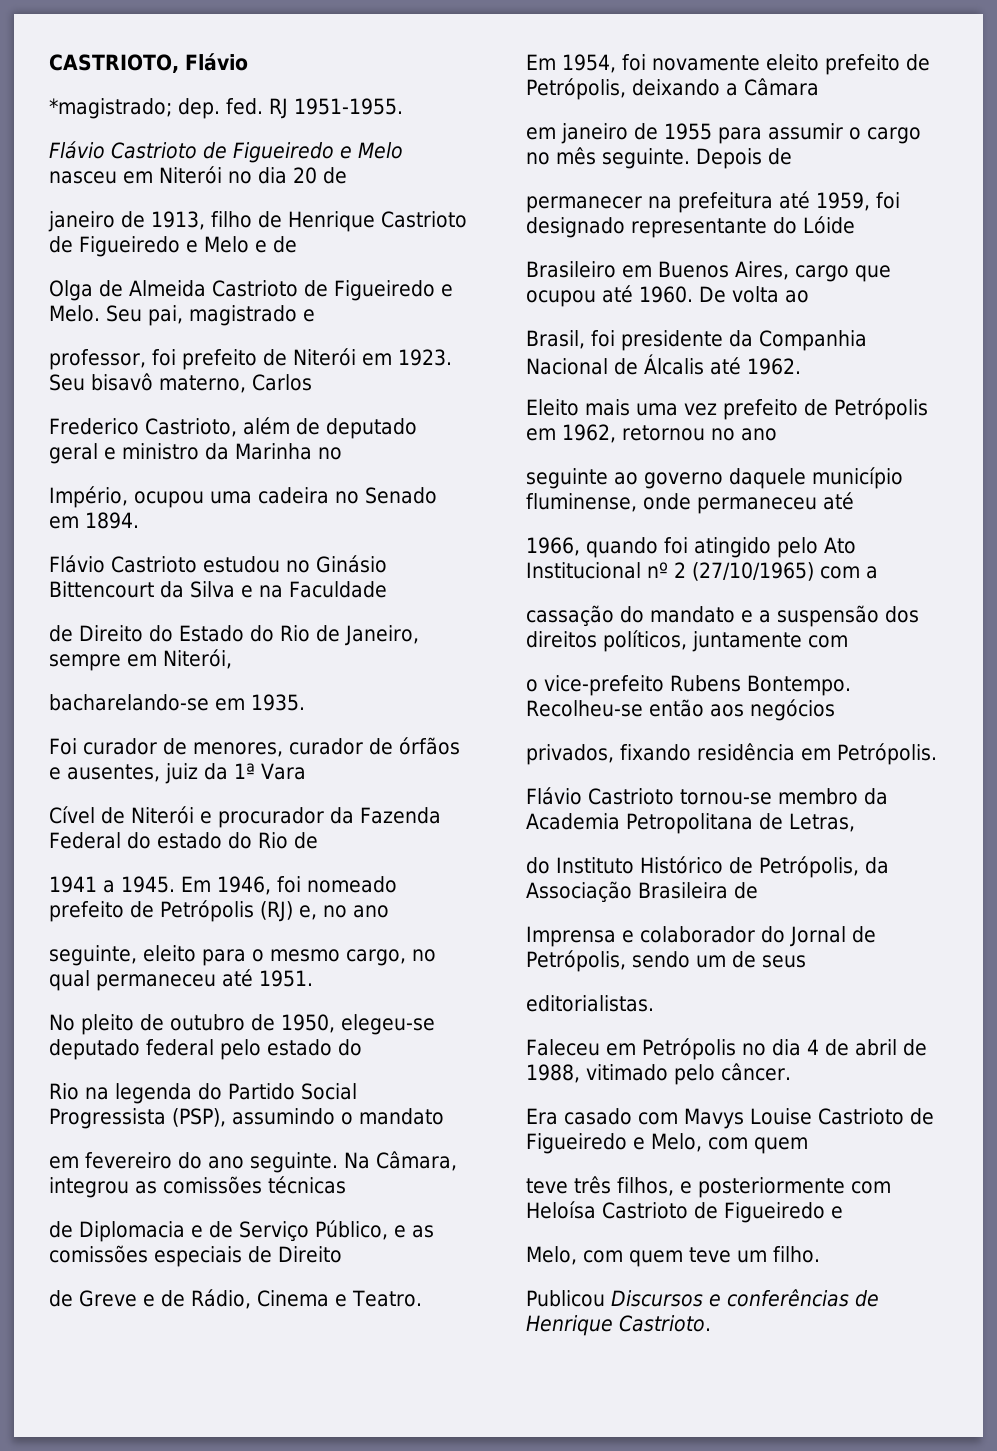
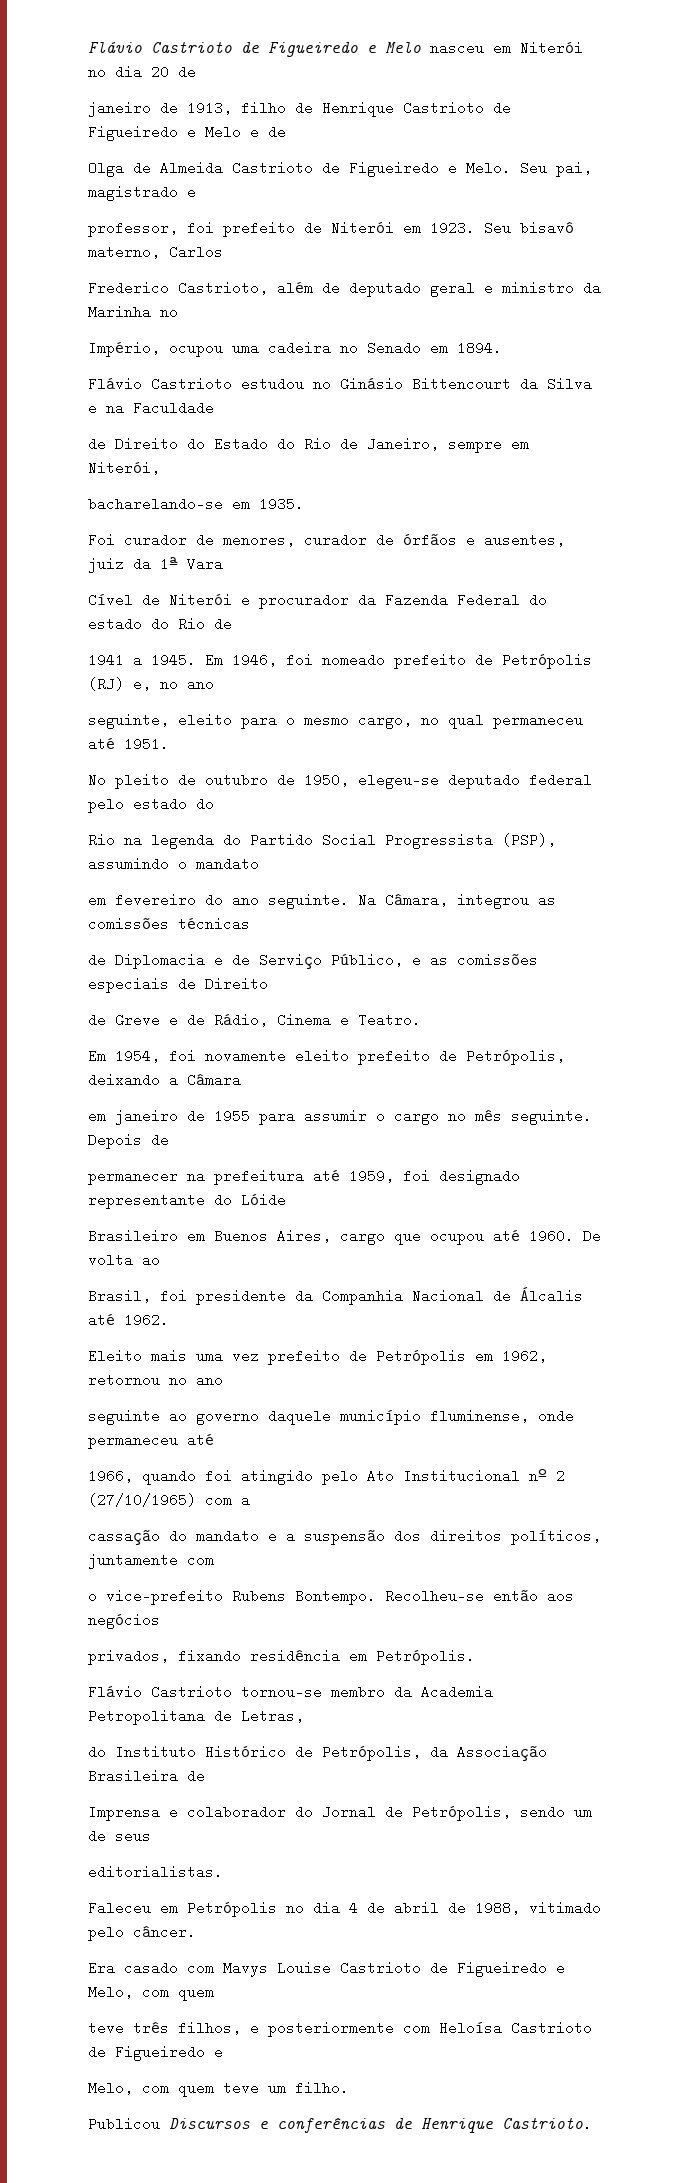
[49,53,248,73] [49,98,403,119] CASTRIOTO, Flávio // *magistrado; dep. fed. RJ 1951-1955. // -> (88, 47) none

